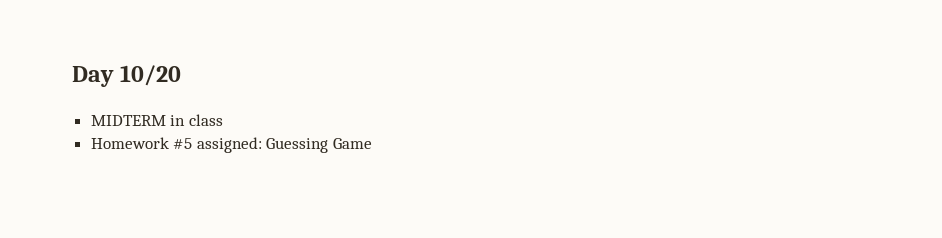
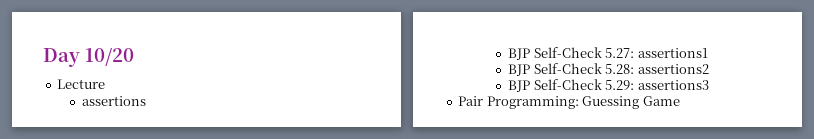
[90,114,223,126] [90,137,262,153] MIDTERM in class // Homework #5 assigned: -> [57,79,106,89] [82,96,147,106] [508,47,708,60] [508,63,709,76] [508,79,709,92] [458,96,579,109] Lecture // assertions // BJP Self-Check 5.27: assertions1 // BJP Self-Check 5.28: assertions2 // BJP Self-Check 5.29: assertions3 // Pair Programming:

